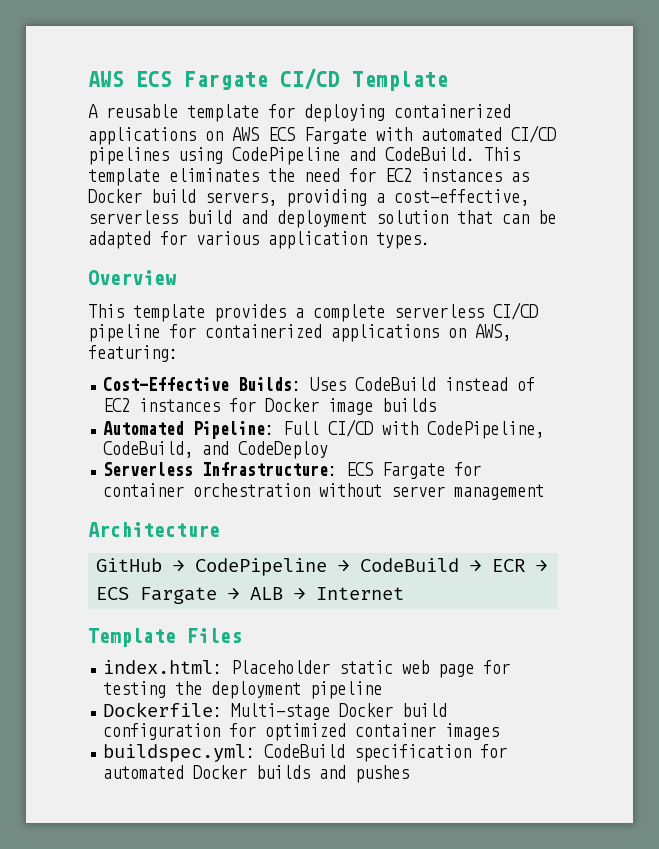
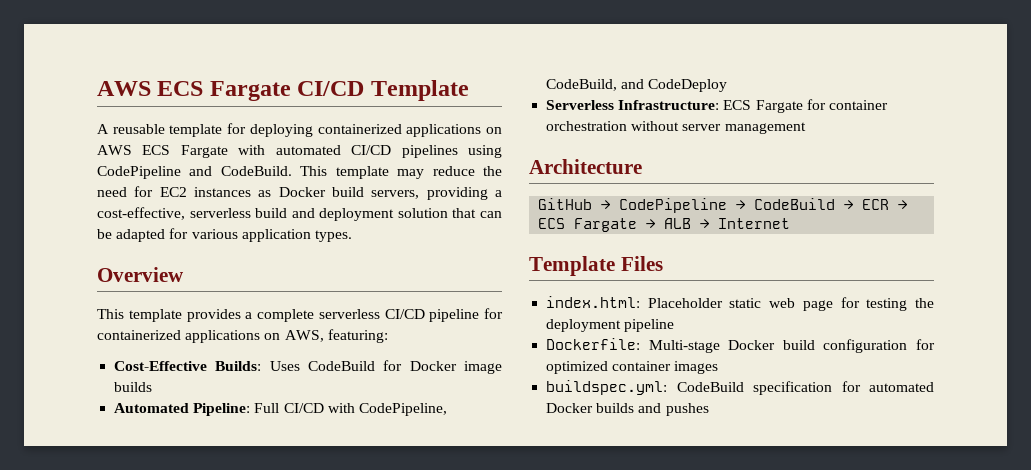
[169,168,259,182] eliminates -> [397,166,475,179] may reduce
[445,377,536,391] [103,398,221,412] instead of EC2 instances -> (376, 366) none

